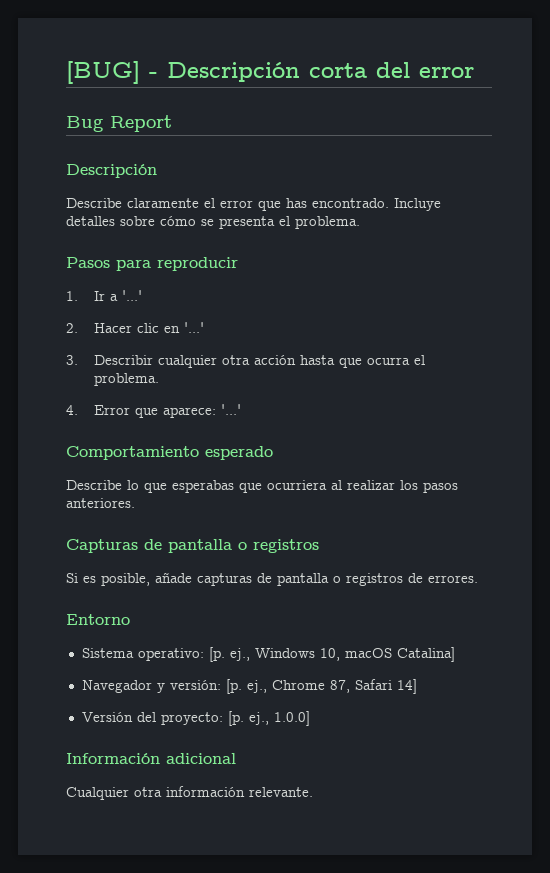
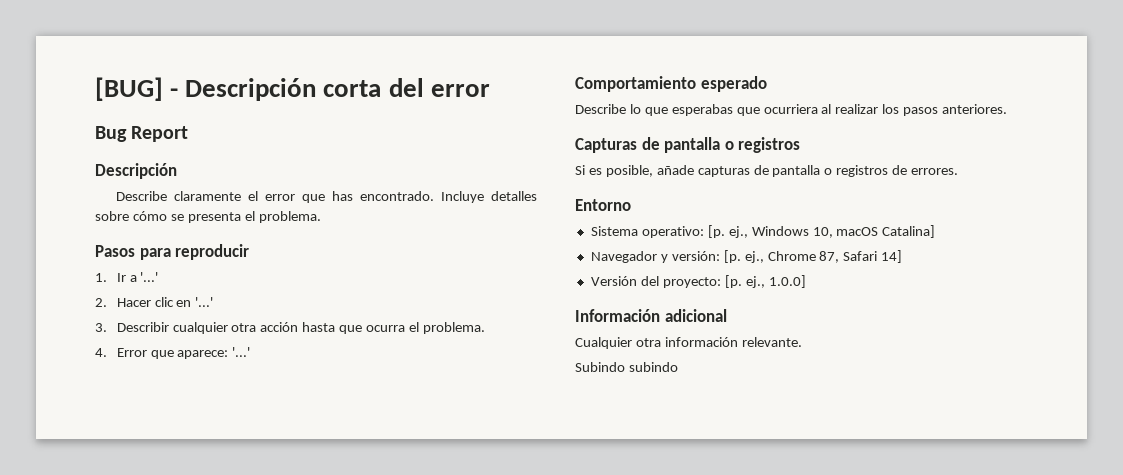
(313, 792) none -> [575,362,678,372] // Subindo subindo

